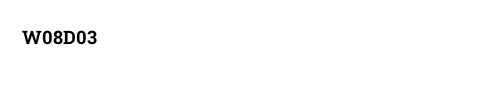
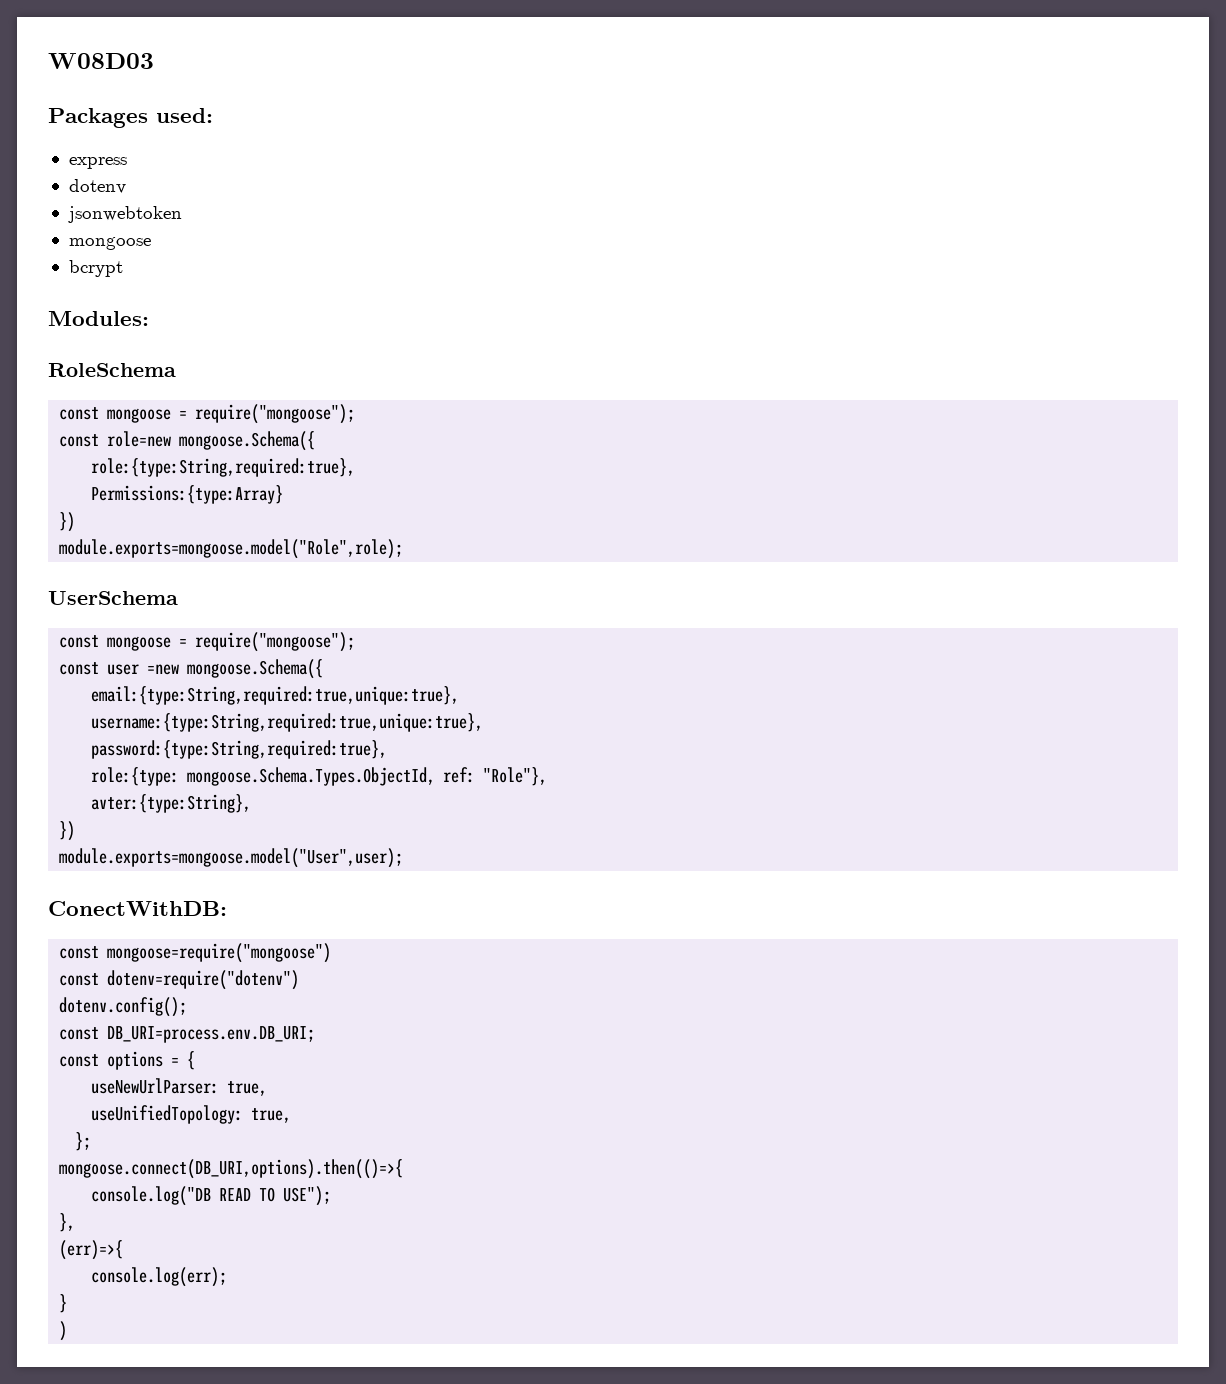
(97, 37) none -> [48,108,213,128] [68,157,127,169] [68,179,126,194] [67,206,182,223] [68,237,151,250] [68,260,123,277] [48,311,149,326] [48,363,176,377] [59,404,356,424] [59,431,316,451] [91,458,356,477] [91,485,284,504] [59,512,76,532] [59,539,404,559] [48,591,178,605] [59,632,356,652] [59,659,324,679] [91,686,460,705] [91,713,484,732] [91,740,388,759] [91,767,548,786] [91,794,252,813] [59,821,76,841] [59,848,404,868] [48,901,227,916] [59,943,332,963] [59,970,300,990] [59,997,188,1017] [59,1026,316,1043] [59,1051,196,1070] [91,1078,268,1096] [91,1105,292,1124] [75,1132,92,1151] [59,1159,404,1179] [91,1186,332,1206] [59,1213,76,1232] [59,1240,124,1260] [91,1267,228,1287] [59,1294,68,1313] [59,1321,68,1341] // Packages used: // express // dotenv // jsonwebtoken // mongoose // bcrypt // Modules: // RoleSchema // const mongoose = require("mongoose"); // const role=new mongoose.Schema({ // role:{type:String,required:true}, // Permissions:{type:Array} // }) // module.exports=mongoose.model("Role",role); // UserSchema // const mongoose = require("mongoose"); // const user =new mongoose.Schema({ // email:{type:String,required:true,unique:true}, // username:{type:String,required:true,unique:true}, // password:{type:String,required:true}, // role:{type: mongoose.Schema.Types.ObjectId, ref: "Role"}, // avter:{type:String}, // }) // module.exports=mongoose.model("User",user); // ConectWithDB: // const mongoose=require("mongoose") // const dotenv=require("dotenv") // dotenv.config(); // const DB_URI=process.env.DB_URI; // const options = { // useNewUrlParser: true, // useUnifiedTopology: true, // }; // mongoose.connect(DB_URI,options).then(()=>{ // console.log("DB READ TO USE"); // }, // (err)=>{ // console.log(err); // } // )

